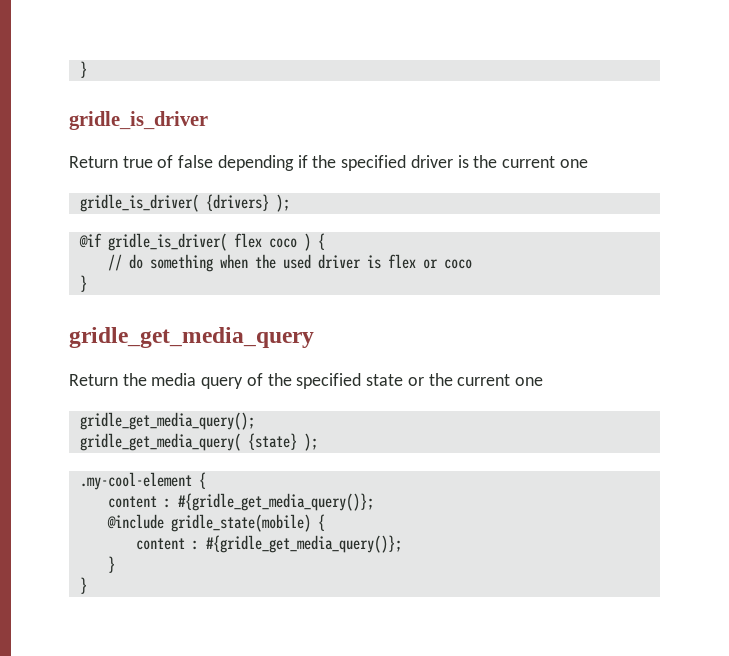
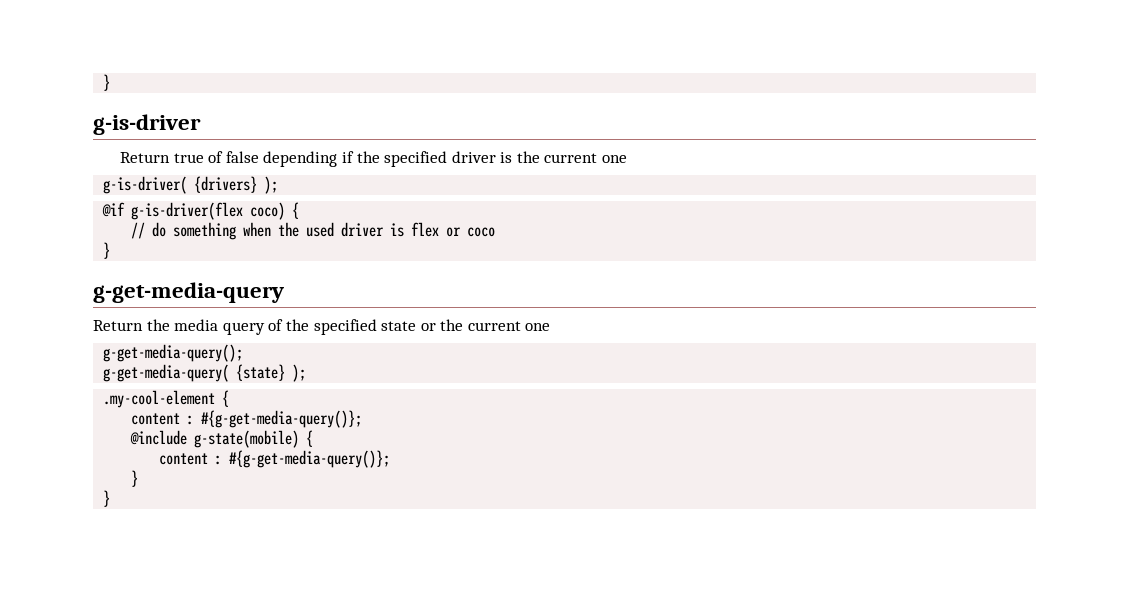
[79,61,87,78] [69,111,208,130] } // gridle_is_driver -> [103,74,111,91] [93,114,201,135] } // g-is-driver
[79,194,199,212] gridle_is_driver( -> [103,176,188,194] g-is-driver(
[107,233,311,251] gridle_is_driver( flex coco ) -> [131,202,286,220] g-is-driver(flex coco)
[69,327,314,348] gridle_get_media_query -> [93,282,284,303] g-get-media-query
[79,412,255,430] [79,433,241,451] gridle_get_media_query(); // gridle_get_media_query( -> [103,344,244,362] [103,364,230,382] g-get-media-query(); // g-get-media-query(
[177,493,374,511] #{gridle_get_media_query()}; -> [201,410,363,428] #{g-get-media-query()};
[170,514,325,532] [135,535,402,553] gridle_state(mobile) { // content : #{gridle_get_media_query()}; -> [194,430,314,448] [159,450,391,468] g-state(mobile) { // content : #{g-get-media-query()};

